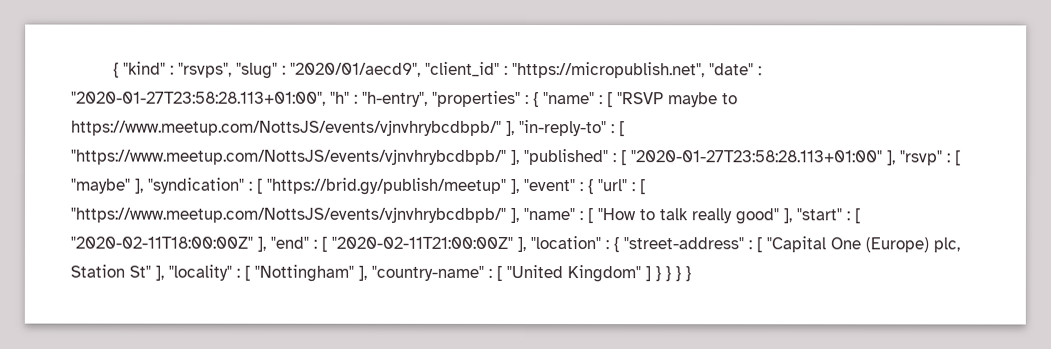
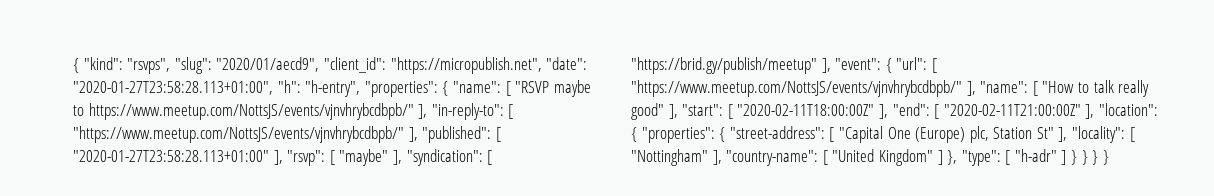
[113,61,763,79] [71,90,603,108] { "kind" : "rsvps", "slug" : "2020/01/aecd9", "client_id" : "https://micropublish.net", "date" : "2020-01-27T23:58:28.113+01:00", "h" : "h-entry", "properties" : { "name" : -> [73,57,588,74] [73,80,501,97] { "kind": "rsvps", "slug": "2020/01/aecd9", "client_id": "https://micropublish.net", "date": "2020-01-27T23:58:28.113+01:00", "h": "h-entry", "properties": { "name":
[519,119,625,137] [71,148,617,166] "in-reply-to" : [ "https://www.meetup.com/NottsJS/events/vjnvhrybcdbpb/" ], "published" : -> [431,103,514,120] [73,126,492,143] "in-reply-to": [ "https://www.meetup.com/NottsJS/events/vjnvhrybcdbpb/" ], "published":
[900,150,951,166] "rsvp" : -> [287,150,326,166] "rsvp":
[147,177,252,194] "syndication" : -> [406,149,483,166] "syndication":
[523,178,645,195] [70,206,583,223] "event" : { "url" : [ "https://www.meetup.com/NottsJS/events/vjnvhrybcdbpb/" ], "name" : -> [835,57,937,73] [631,80,1029,97] "event": { "url": [ "https://www.meetup.com/NottsJS/events/vjnvhrybcdbpb/" ], "name":
[796,208,850,221] "start" : -> [682,104,724,116] "start":
[270,236,317,249] "end" : -> [892,103,930,116] "end":
[530,236,752,253] "location" : { "street-address" : -> [1098,103,1158,116] [631,126,825,143] "location": { "properties": { "street-address":
[168,264,240,281] "locality" : -> [1072,126,1126,143] "locality":
[371,265,492,281] "country-name" : -> [726,150,819,166] "country-name":
(651, 274) none -> [947,149,1067,166] }, "type": [ "h-adr" ]

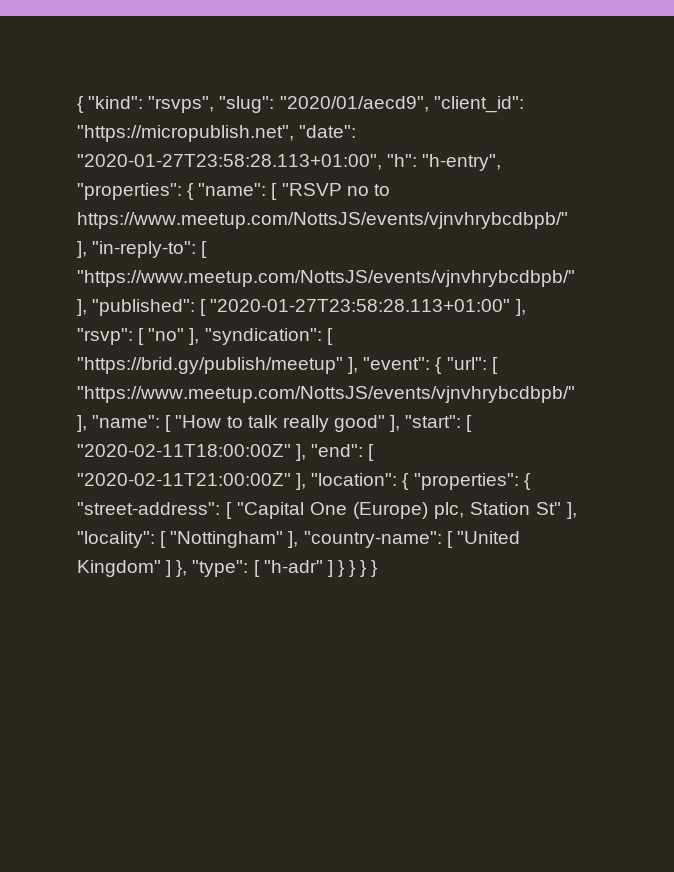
[553,80,591,97] maybe -> [346,186,369,196] no
[339,149,389,166] "maybe" -> [148,328,185,341] "no"

